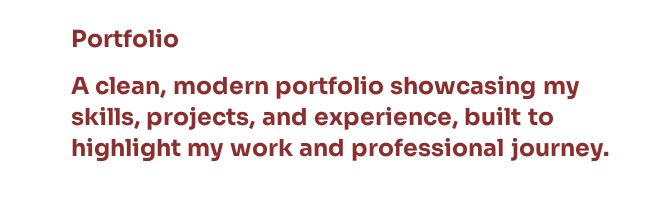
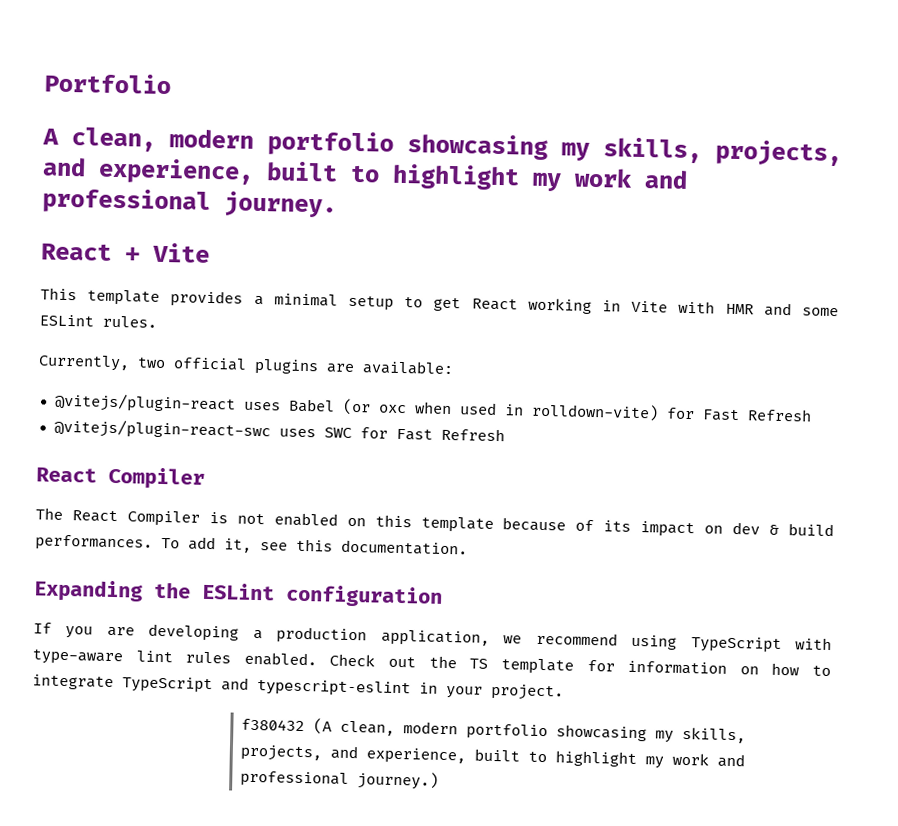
(609, 149) none -> [41,242,210,263] [40,287,840,317] [39,314,157,328] [38,354,454,376] [53,392,812,422] [53,418,505,442] [36,466,205,490] [35,507,834,538] [35,534,468,556] [33,579,443,608] [33,622,832,654] [32,649,832,677] [32,674,564,701] [240,718,746,744] [239,744,745,769] [239,770,439,790] // React + Vite // This template provides a minimal setup to get React working in Vite with HMR and some ESLint rules. // Currently, two official plugins are available: // @vitejs/plugin-react uses Babel (or oxc when used in rolldown-vite) for Fast Refresh // @vitejs/plugin-react-swc uses SWC for Fast Refresh // React Compiler // The React Compiler is not enabled on this template because of its impact on dev & build performances. To add it, see this documentation. // Expanding the ESLint configuration // If you are developing a production application, we recommend using TypeScript with type-aware lint rules enabled. Check out the TS template for information on how to integrate TypeScript and typescript-eslint in your project. // f380432 (A clean, modern portfolio showcasing my skills, projects, and experience, built to highlight my work and professional journey.)

